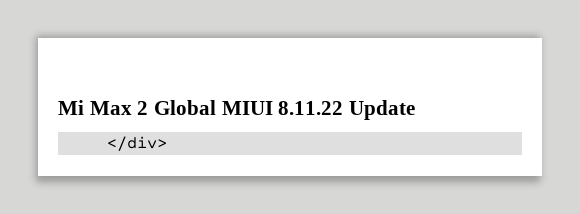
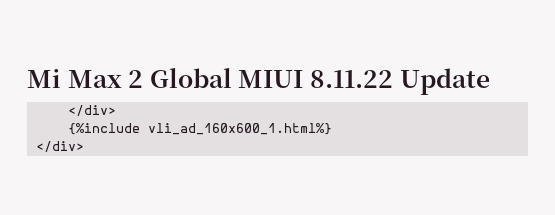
(168, 143) none -> [68,123,332,135] [36,141,84,152] // {%include vli_ad_160x600_1.html%} // </div>

